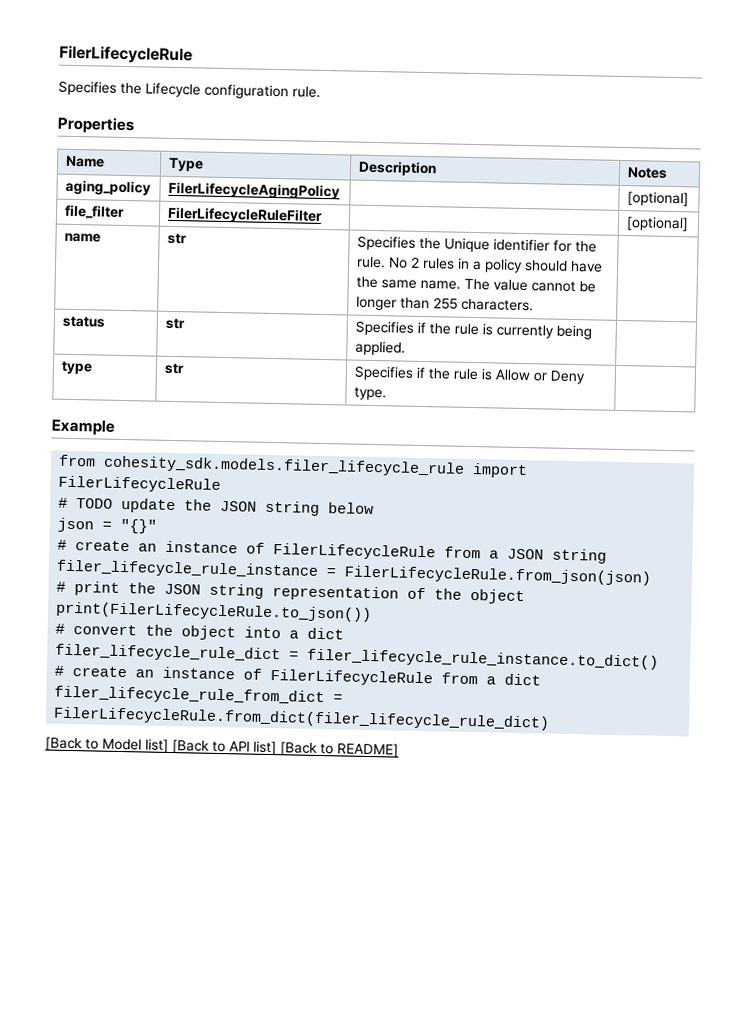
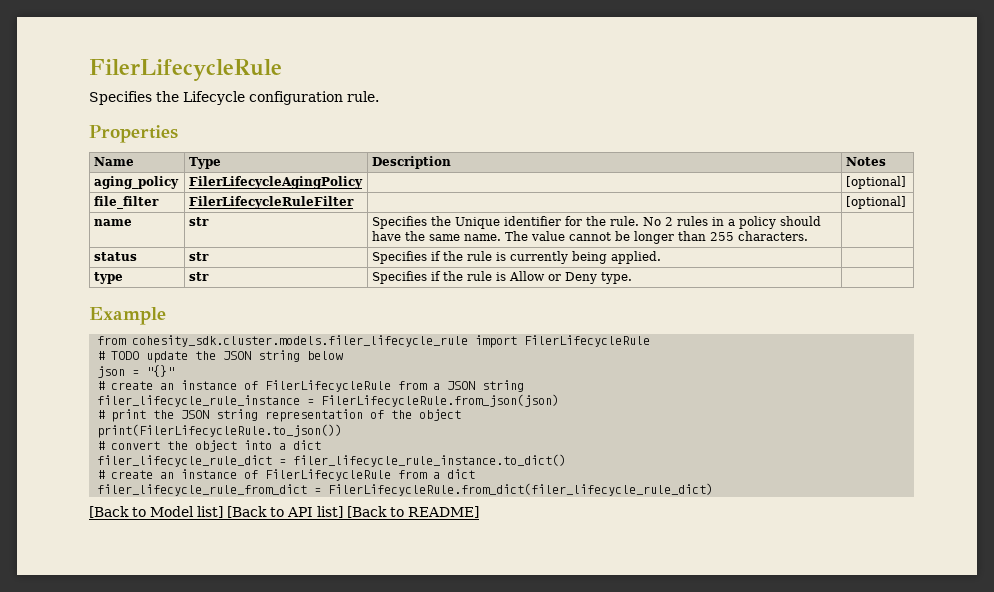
[103,455,466,477] cohesity_sdk.models.filer_lifecycle_rule -> [132,335,469,347] cohesity_sdk.cluster.models.filer_lifecycle_rule

